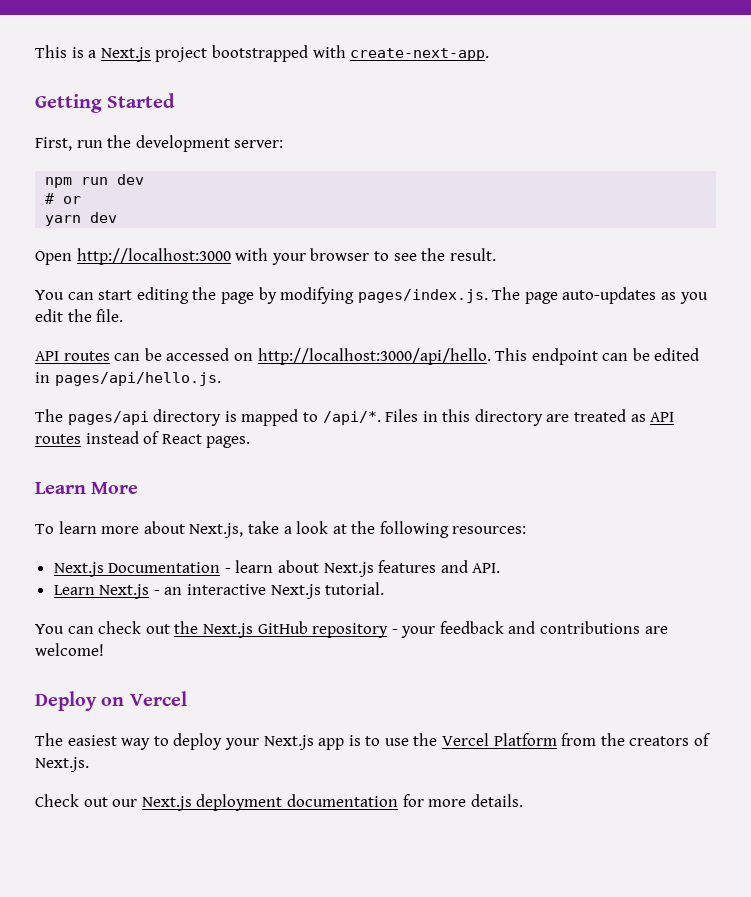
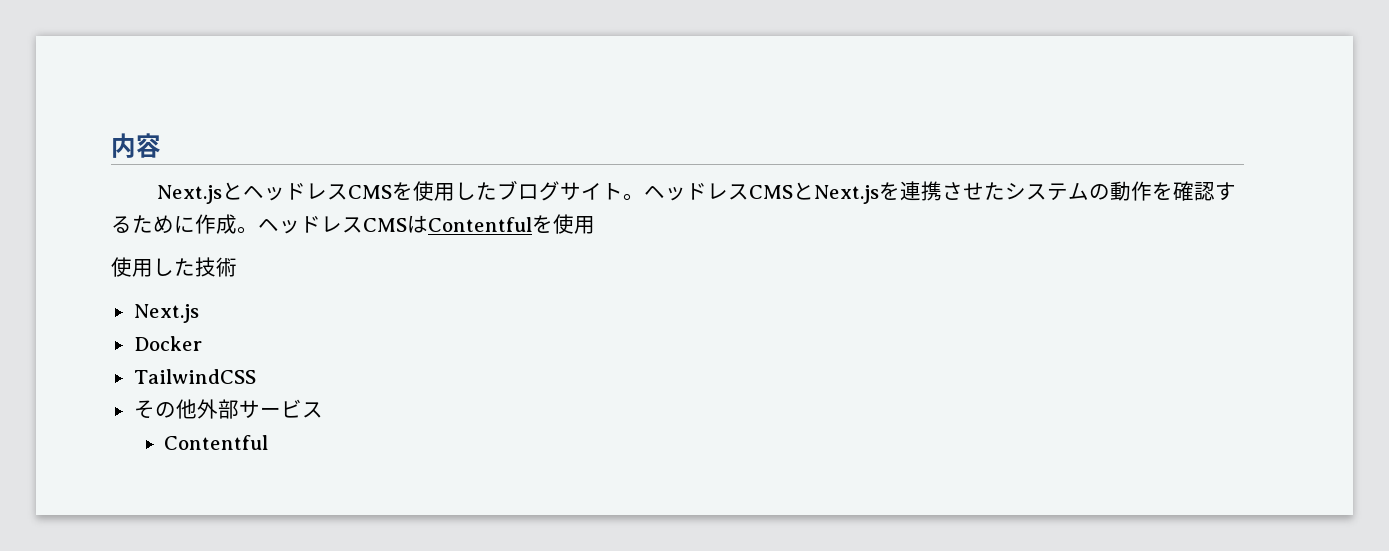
[35,45,490,62] [35,93,176,113] [35,135,284,152] [45,174,145,188] [45,193,82,204] [45,212,118,226] [35,248,496,265] [35,287,708,304] [35,309,124,322] [35,348,700,365] [35,372,221,386] [35,409,675,426] [35,431,251,448] [35,482,139,494] [35,521,527,538] [53,560,501,577] [53,582,385,599] [35,621,668,638] [35,643,104,656] [35,691,187,711] [35,733,711,750] [35,757,89,772] [35,794,523,811] This is a Next.js project bootstrapped with create-next-app. // Getting Started // First, run the development server: // npm run dev // # or // yarn dev // Open http://localhost:3000 with your browser to see the result. // You can start editing the page by modifying pages/index.js. The page auto-updates as you edit the file. // API routes can be accessed on http://localhost:3000/api/hello. This endpoint can be edited in pages/api/hello.js. // The pages/api directory is mapped to /api/*. Files in this directory are treated as API routes instead of React pages. // Learn More // To learn more about Next.js, take a look at the following resources: // Next.js Documentation - learn about Next.js features and API. // Learn Next.js - an interactive Next.js tutorial. // You can check out the Next.js GitHub repository - your feedback and contributions are welcome! // Deploy on Vercel // The easiest way to deploy your Next.js app is to use the Vercel Platform from the creators of Next.js. // Check out our Next.js deployment documentation for more details. -> [111,133,161,158] [157,180,1237,204] [111,214,595,234] [111,257,237,277] [133,304,199,323] [133,336,202,351] [133,369,256,384] [133,399,323,419] [164,435,269,450] 内容 // Next.jsとヘッドレスCMSを使用したブログサイト。ヘッドレスCMSとNext.jsを連携させたシステムの動作を確認するために作成。ヘッドレスCMSはContentfulを使用 // 使用した技術 // Next.js // Docker // TailwindCSS // その他外部サービス // Contentful

